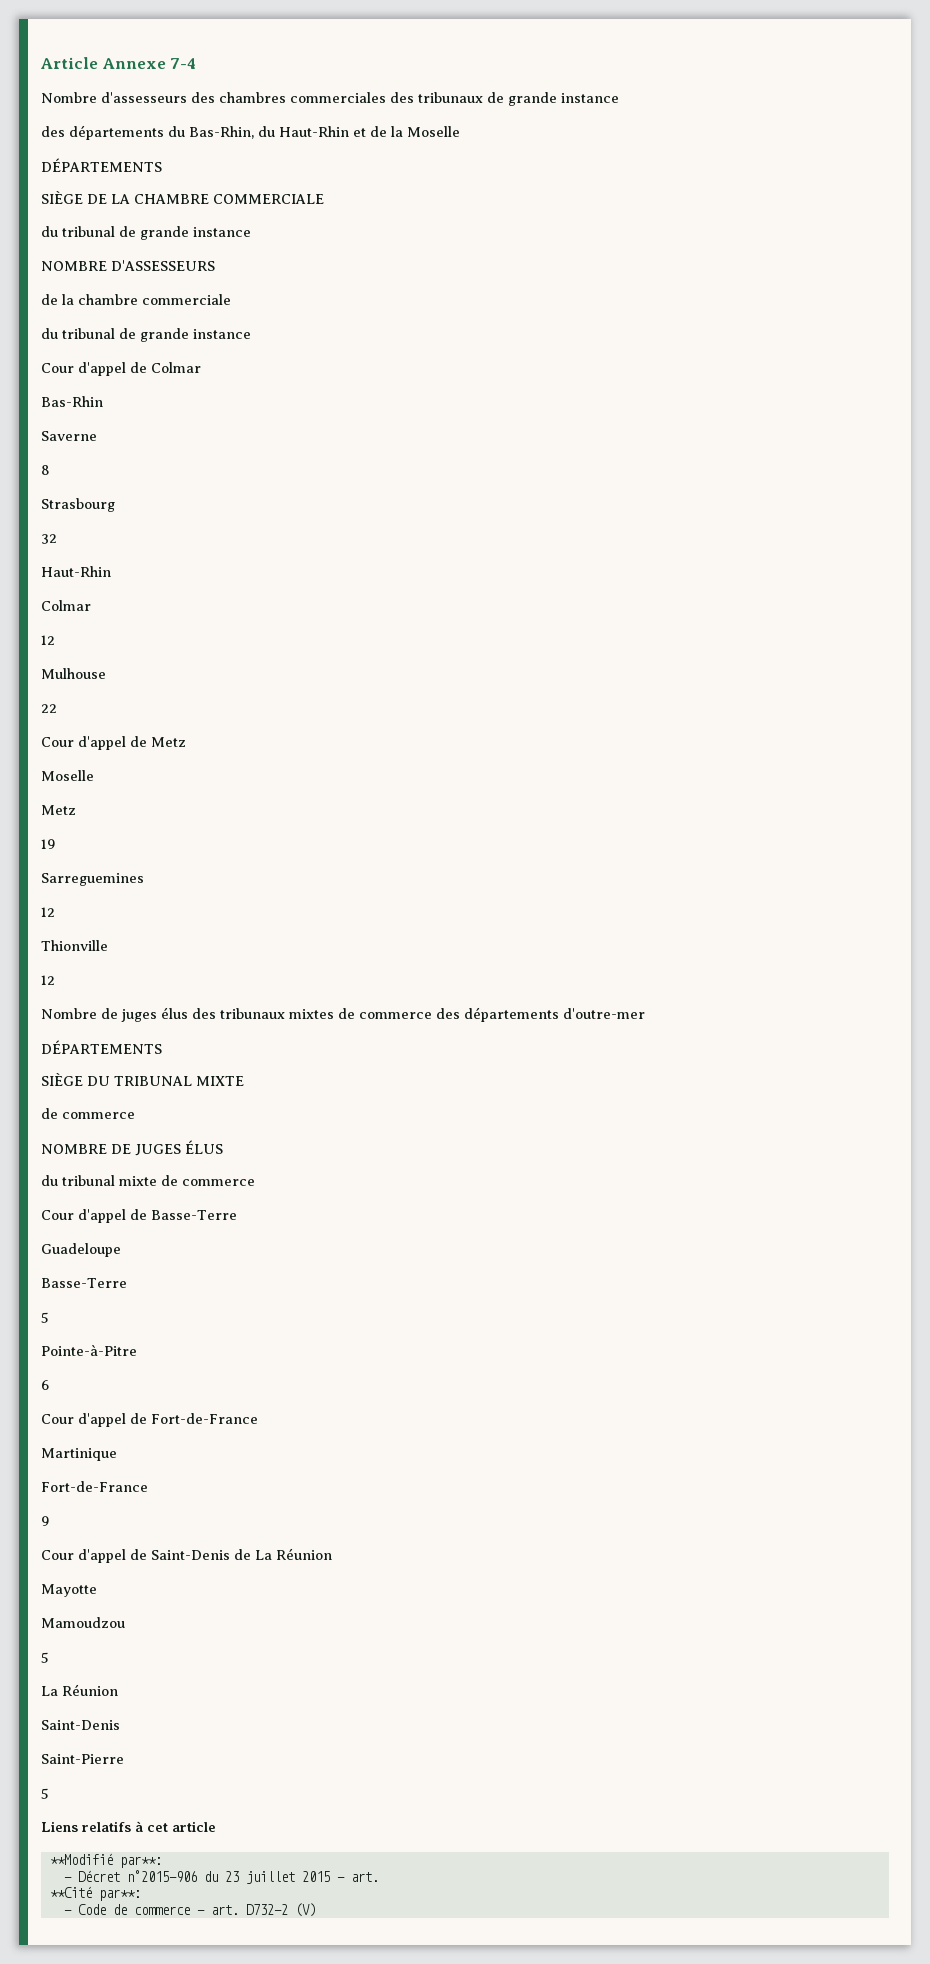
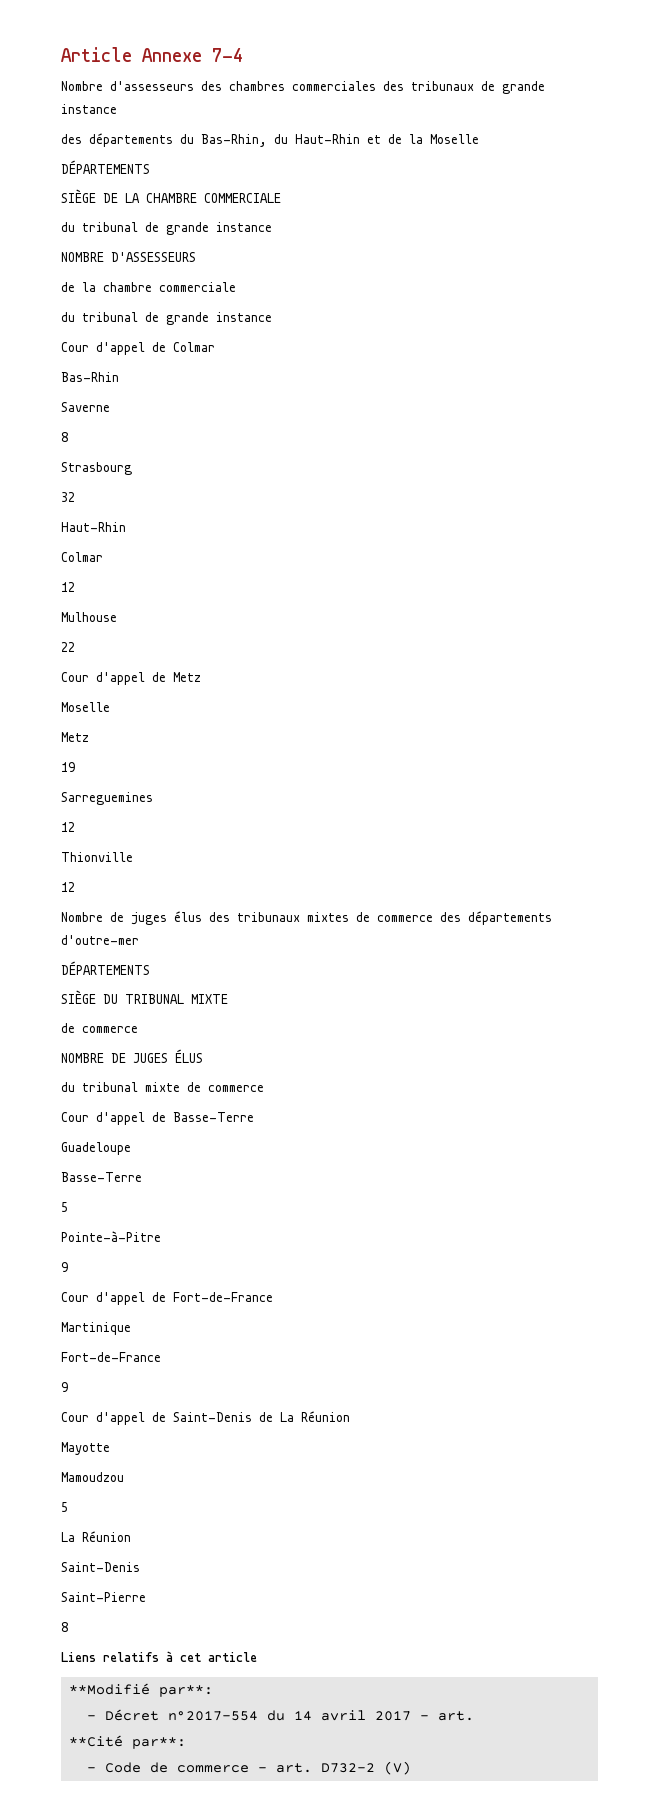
[41,1380,49,1390] 6 -> [61,1262,68,1272] 9
[41,1788,49,1799] 5 -> [61,1622,68,1632] 8
[126,1870,330,1884] n°2015-906 du 23 juillet 2015 -> [167,1710,411,1721] n°2017-554 du 14 avril 2017

